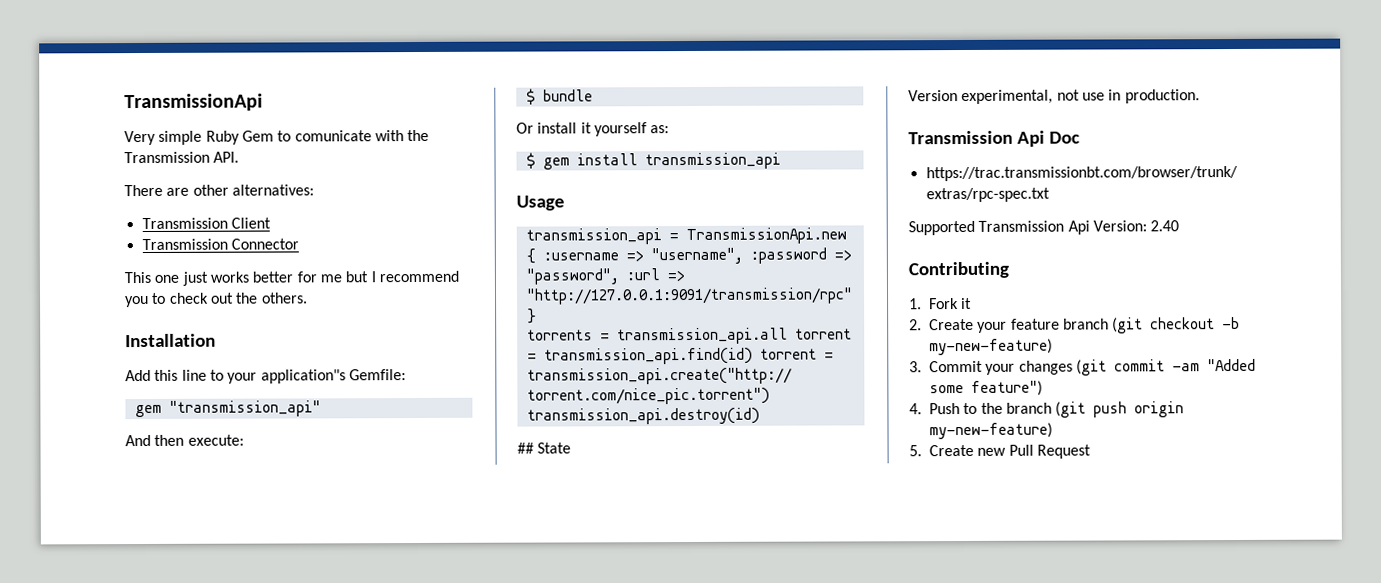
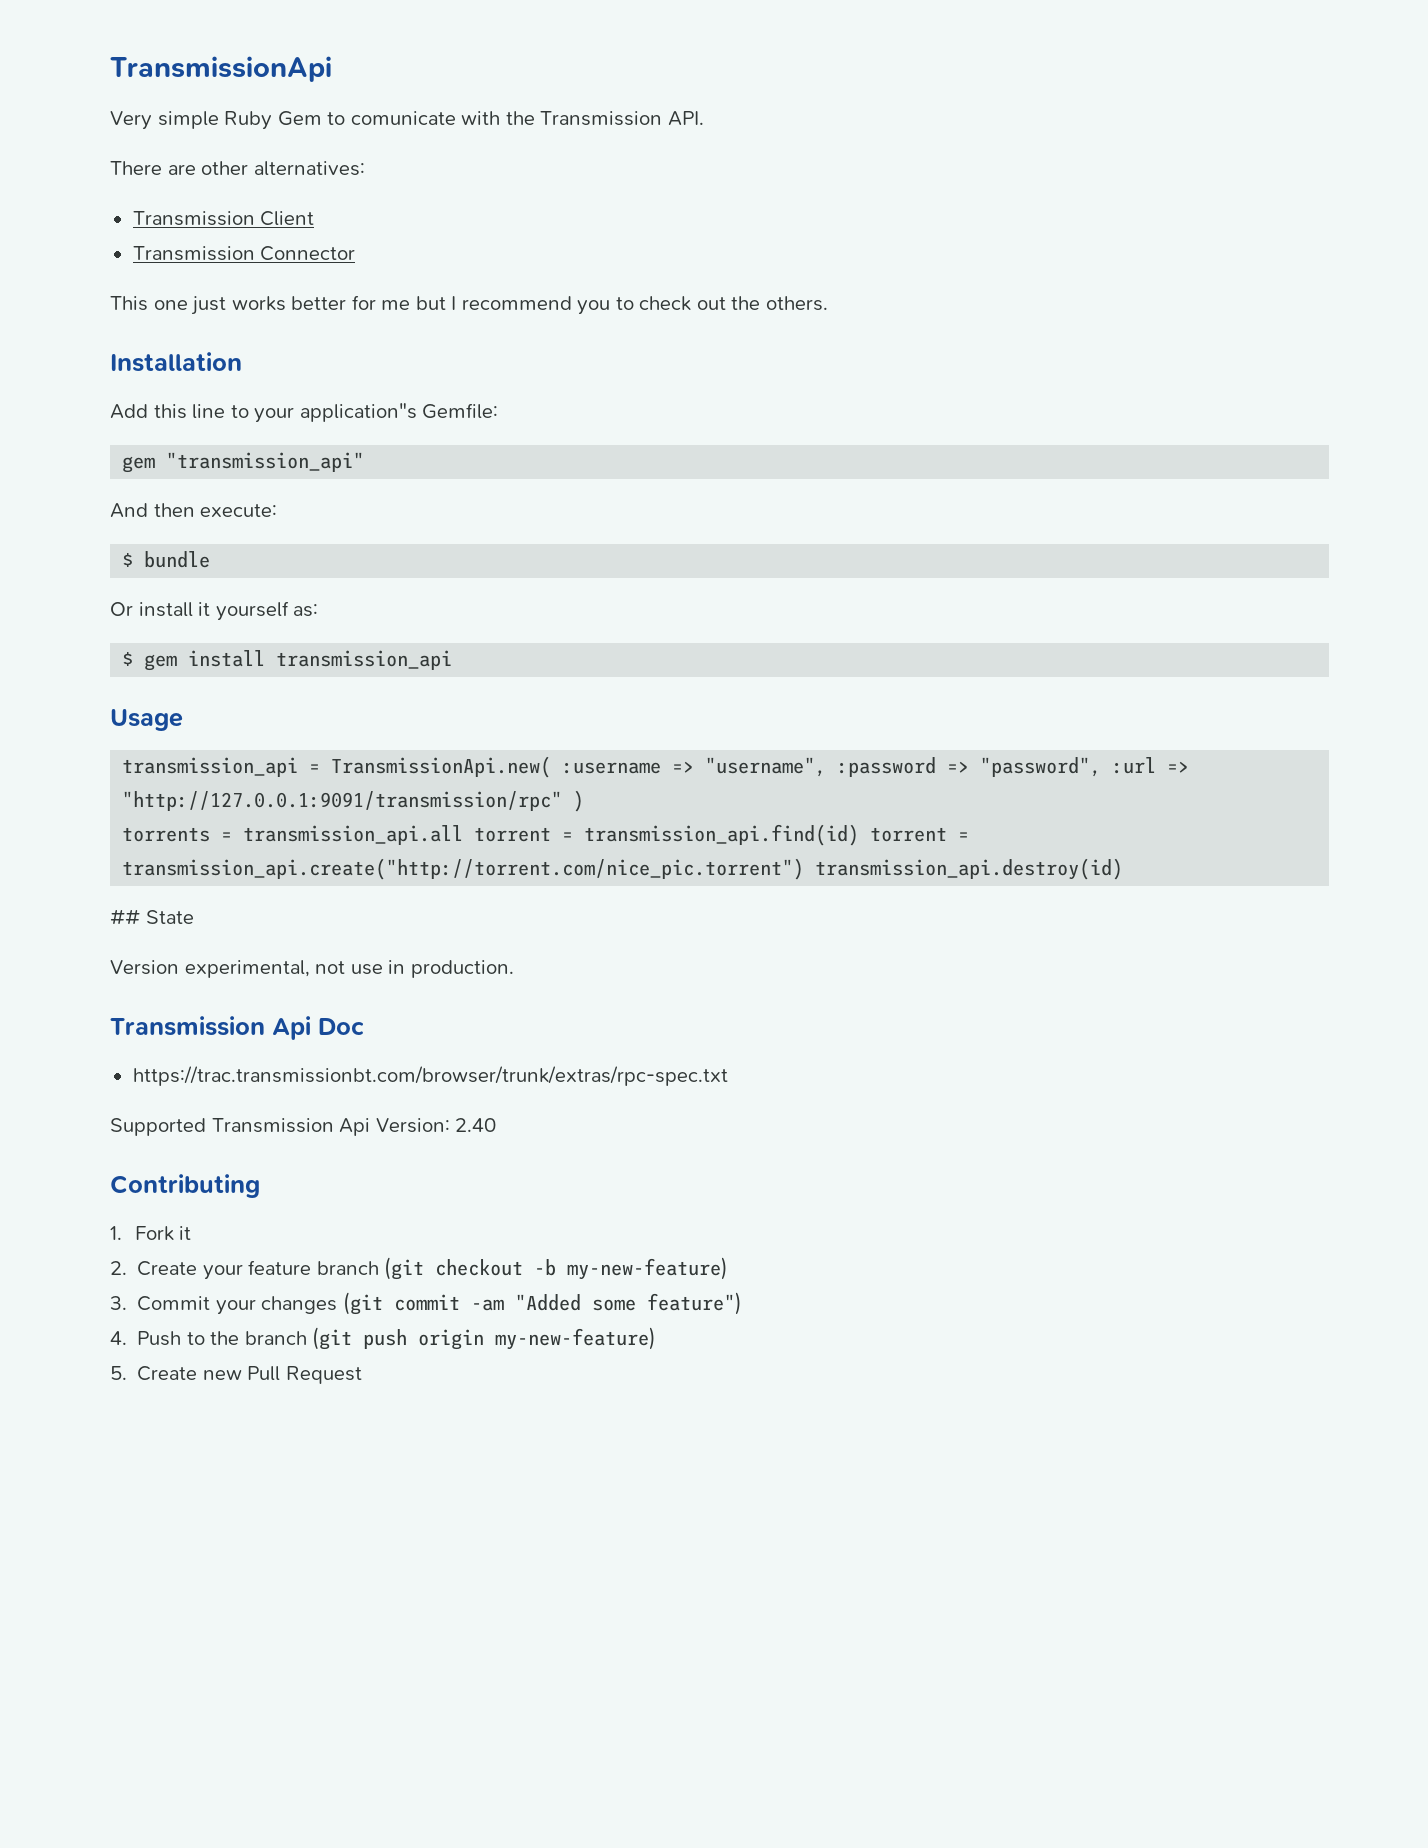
[685,227,847,245] [525,248,536,264] TransmissionApi.new { -> [331,756,552,778] TransmissionApi.new(
[526,308,537,324] } -> [573,790,585,812] )

